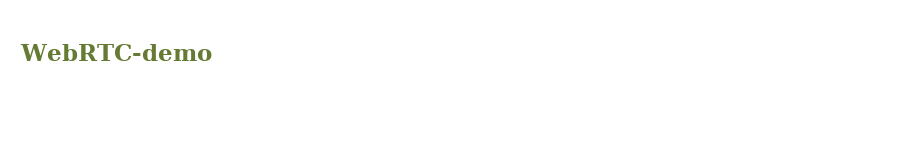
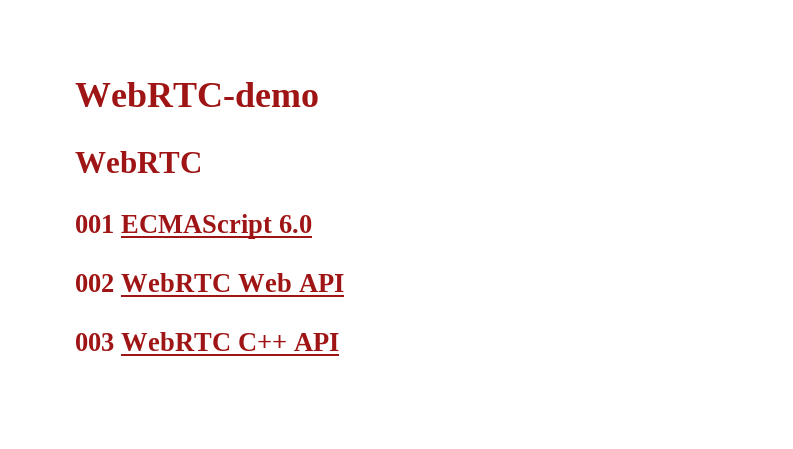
(212, 52) none -> [75,151,202,173] [75,214,313,239] [75,273,345,292] [75,332,340,351] // WebRTC // 001 ECMAScript 6.0 // 002 WebRTC Web API // 003 WebRTC C++ API

